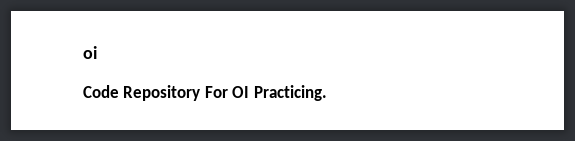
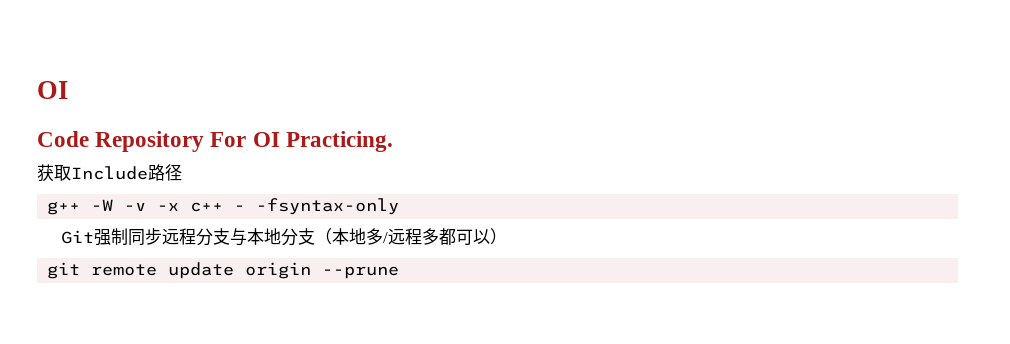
[83,46,97,59] oi -> [37,81,68,99] OI
(327, 93) none -> [37,164,182,182] [47,198,400,215] [61,228,508,246] [47,262,400,279] // 获取Include路径 // g++ -W -v -x c++ - -fsyntax-only // Git强制同步远程分支与本地分支（本地多/远程多都可以） // git remote update origin --prune

